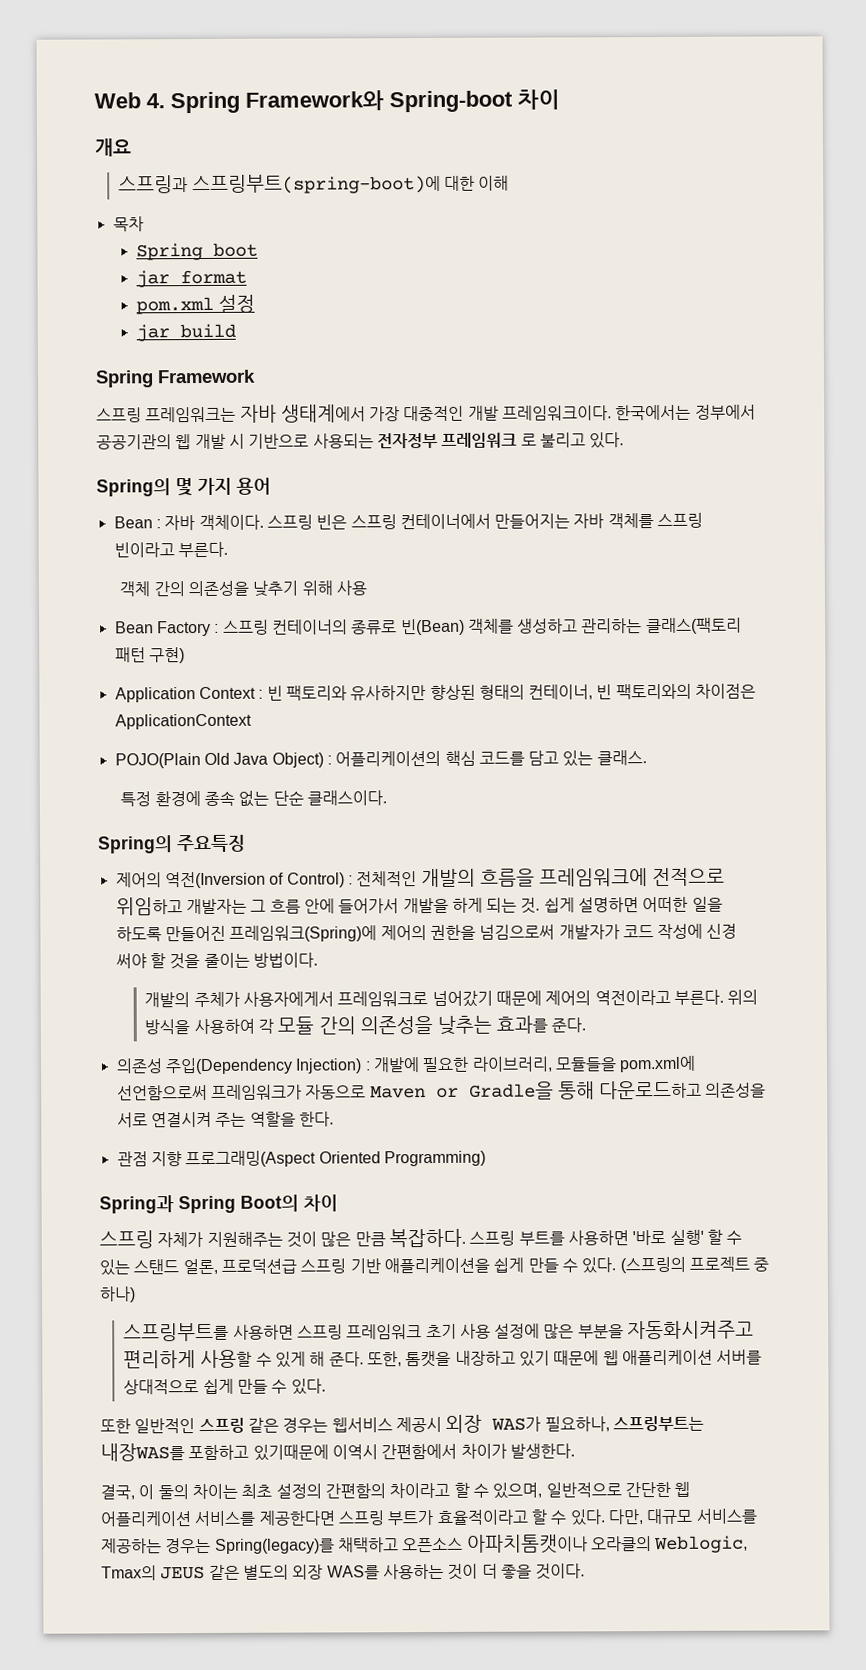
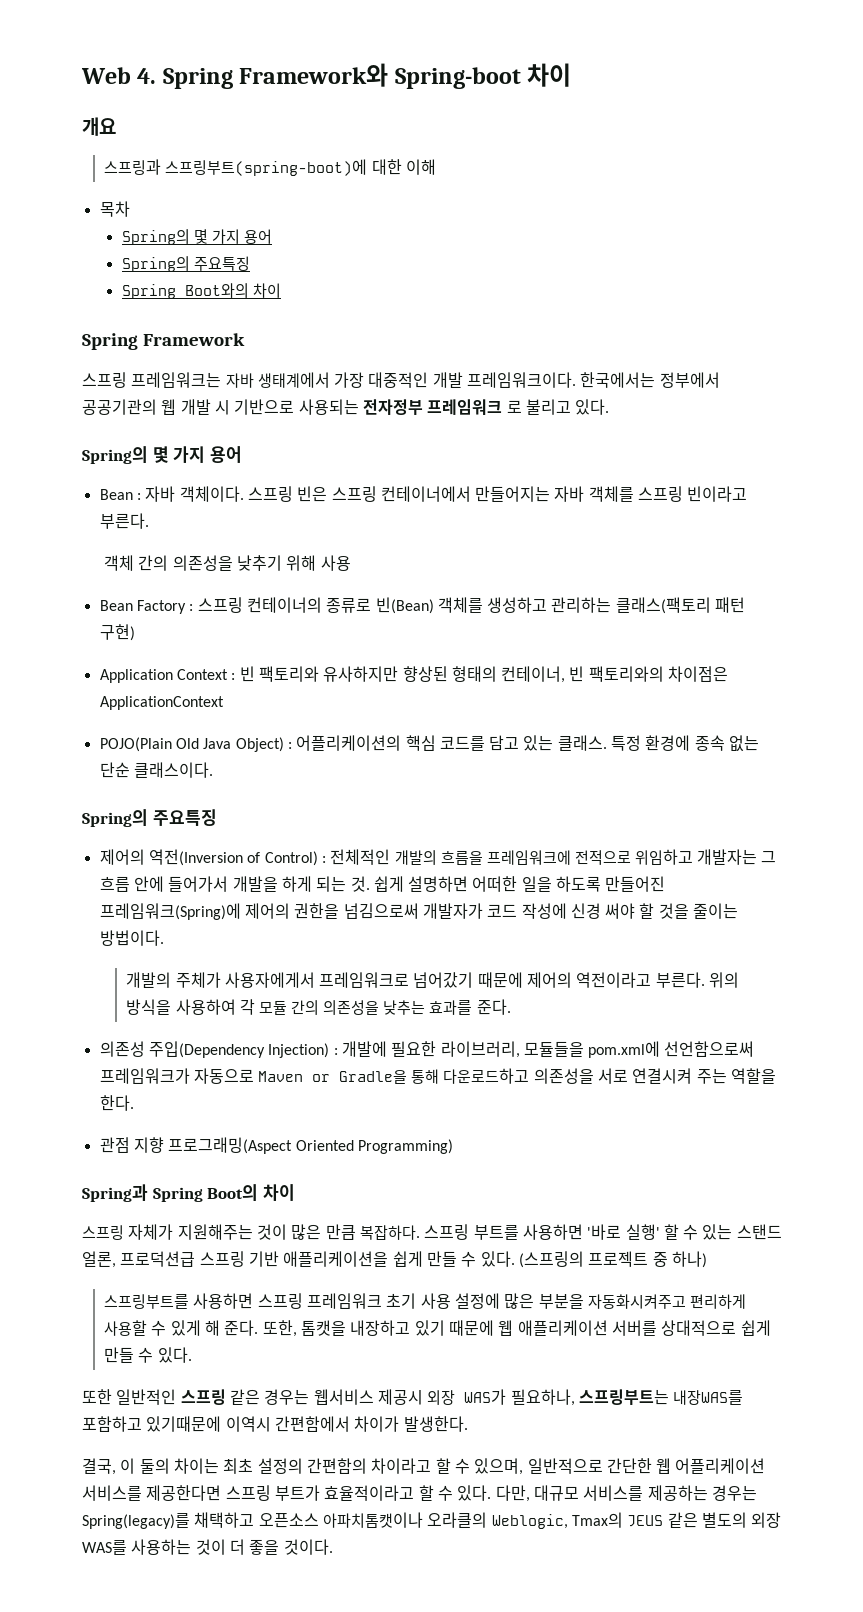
[135,242,258,261] [135,269,247,288] [135,294,255,315] [135,323,236,342] Spring boot // jar format // pom.xml 설정 // jar build -> [121,229,272,245] [121,256,250,272] [121,283,281,299] Spring의 몇 가지 용어 // Spring의 주요특징 // Spring Boot와의 차이
(647, 758) // -> (607, 743) none

